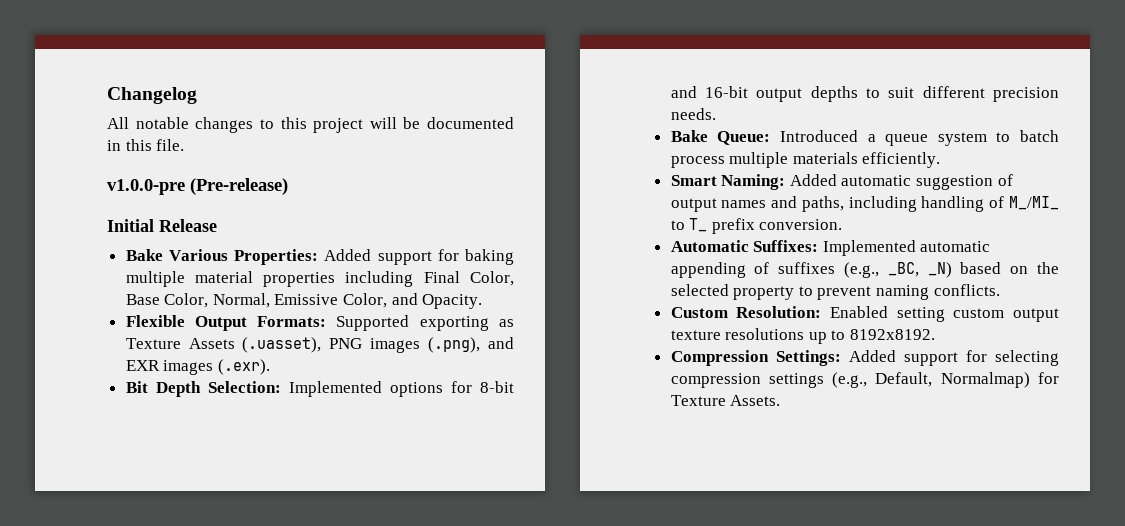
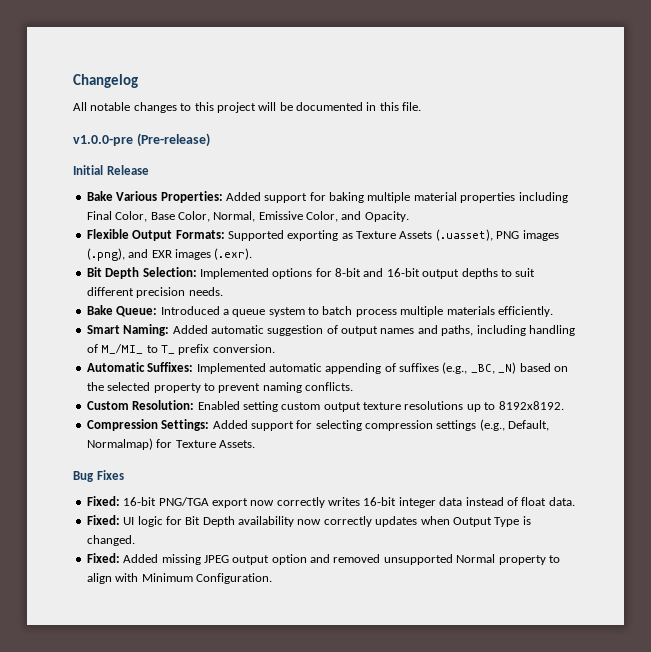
(781, 400) none -> [73,470,124,482] [86,496,575,508] [86,515,531,527] [86,535,135,546] [86,553,560,565] [86,573,272,584] // Bug Fixes // Fixed: 16-bit PNG/TGA export now correctly writes 16-bit integer data instead of float data. // Fixed: UI logic for Bit Depth availability now correctly updates when Output Type is changed. // Fixed: Added missing JPEG output option and removed unsupported Normal property to align with Minimum Configuration.

